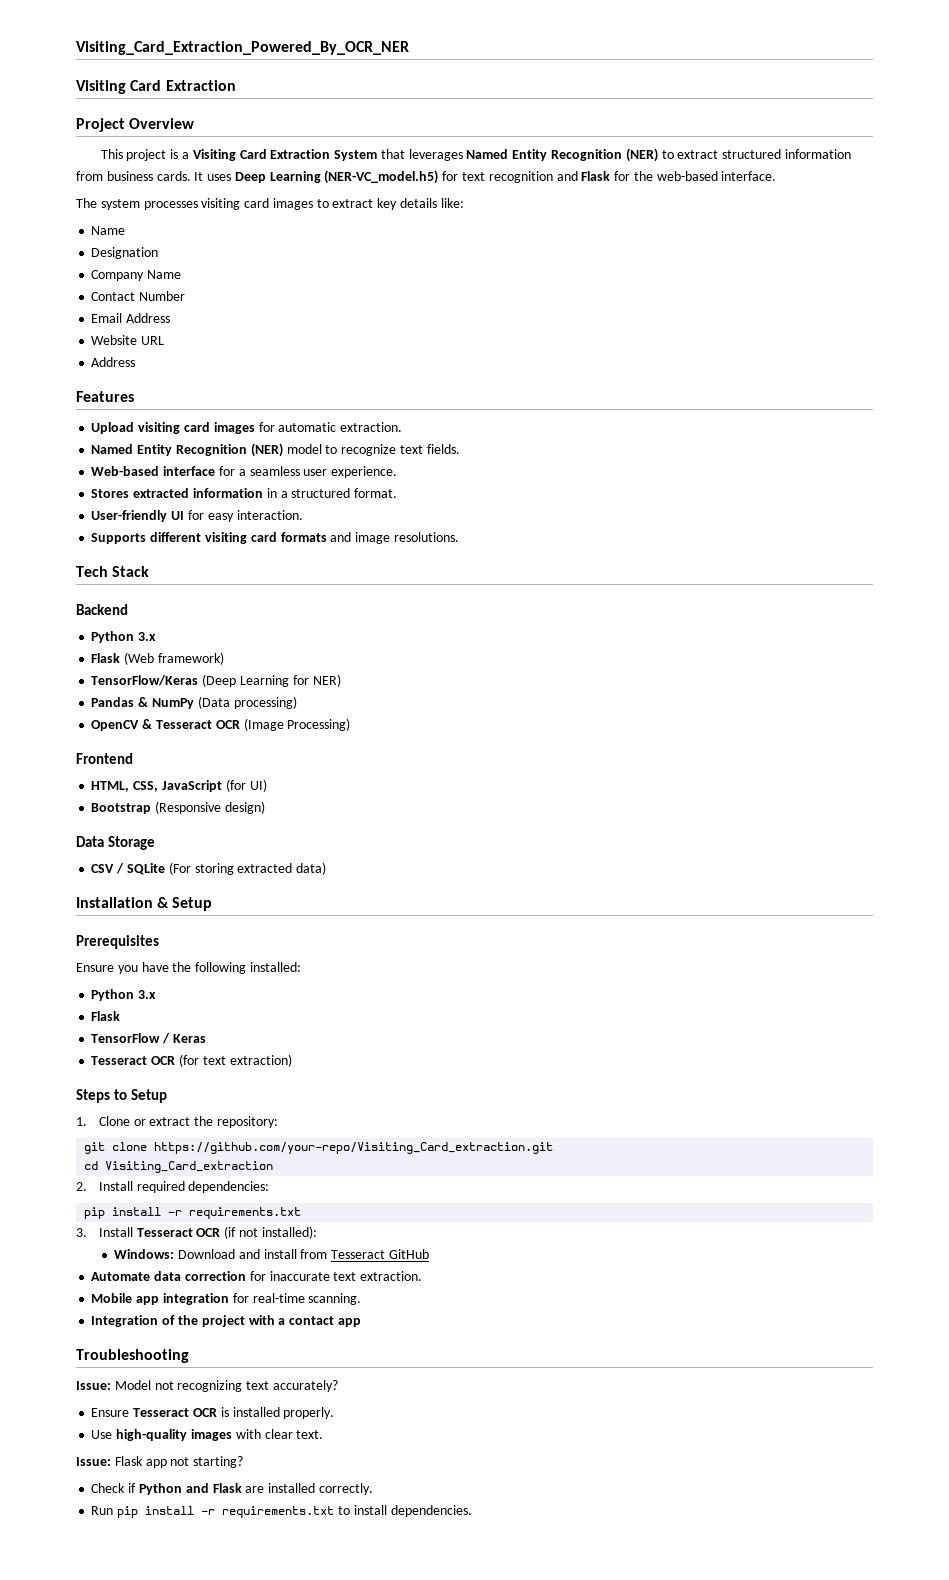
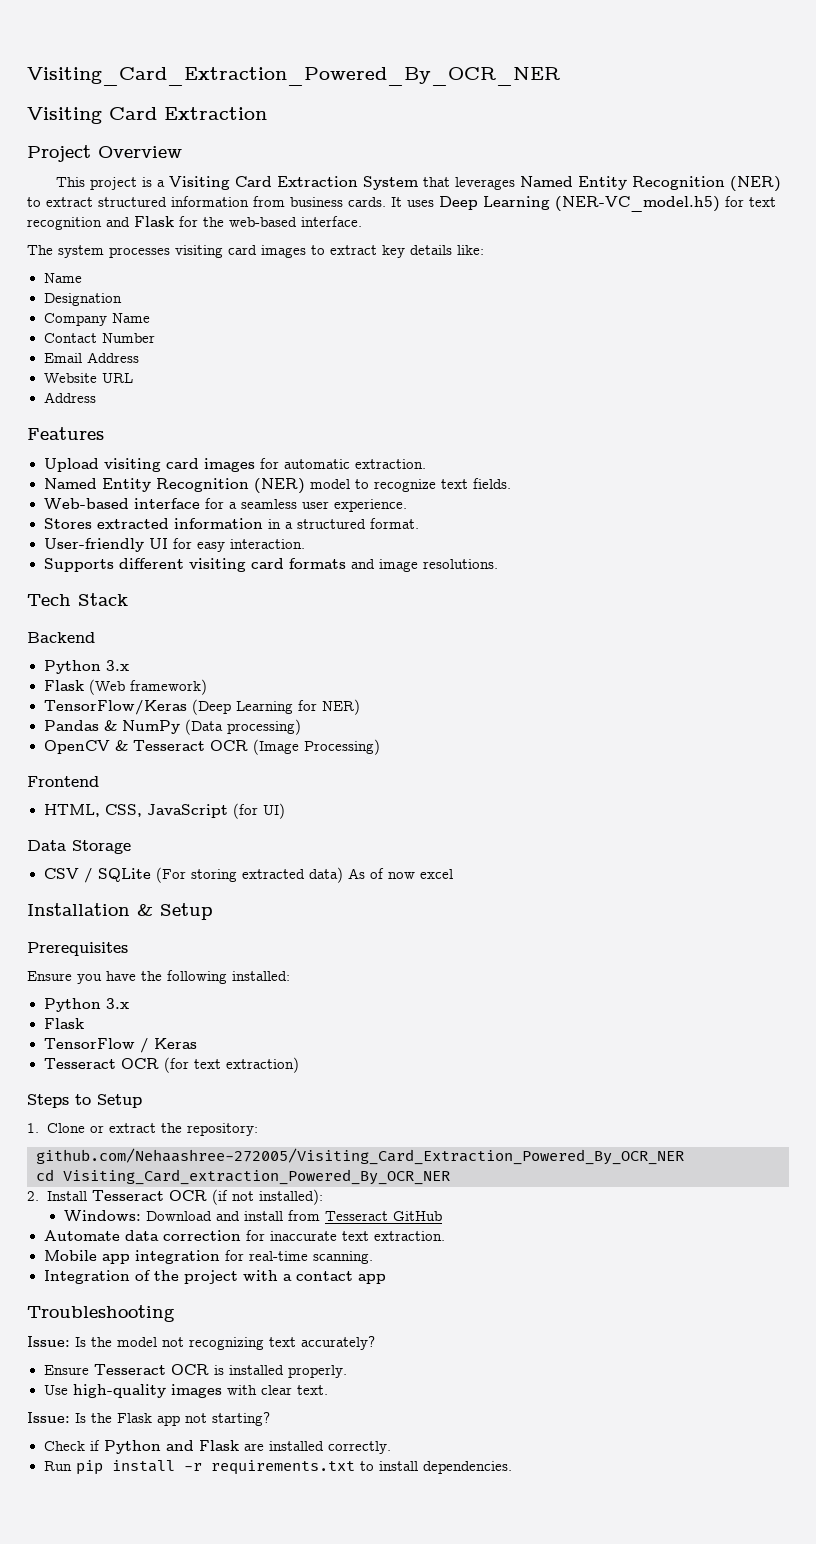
[91,801,265,814] // Bootstrap (Responsive design) -> (285, 811) none
(327, 868) none -> [347,868,453,879] As of now excel
[84,1142,554,1154] [84,1161,274,1173] [76,1181,270,1193] [84,1207,302,1219] [76,1228,87,1237] git clone https://github.com/your-repo/Visiting_Card_extraction.git // cd Visiting_Card_extraction // 2. Install required dependencies: // pip install -r requirements.txt // 3. -> [36,1148,684,1165] [36,1169,450,1185] [27,1191,39,1201] github.com/Nehaashree-272005/Visiting_Card_Extraction_Powered_By_OCR_NER // cd Visiting_Card_extraction_Powered_By_OCR_NER // 2.
[114,1380,151,1390] Model -> [75,1337,157,1347] Is the model
(111, 1461) none -> [75,1413,112,1423] Is the

